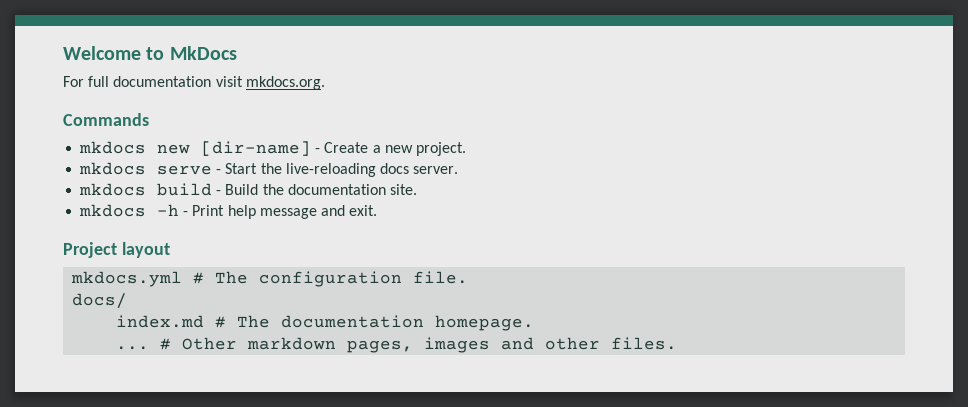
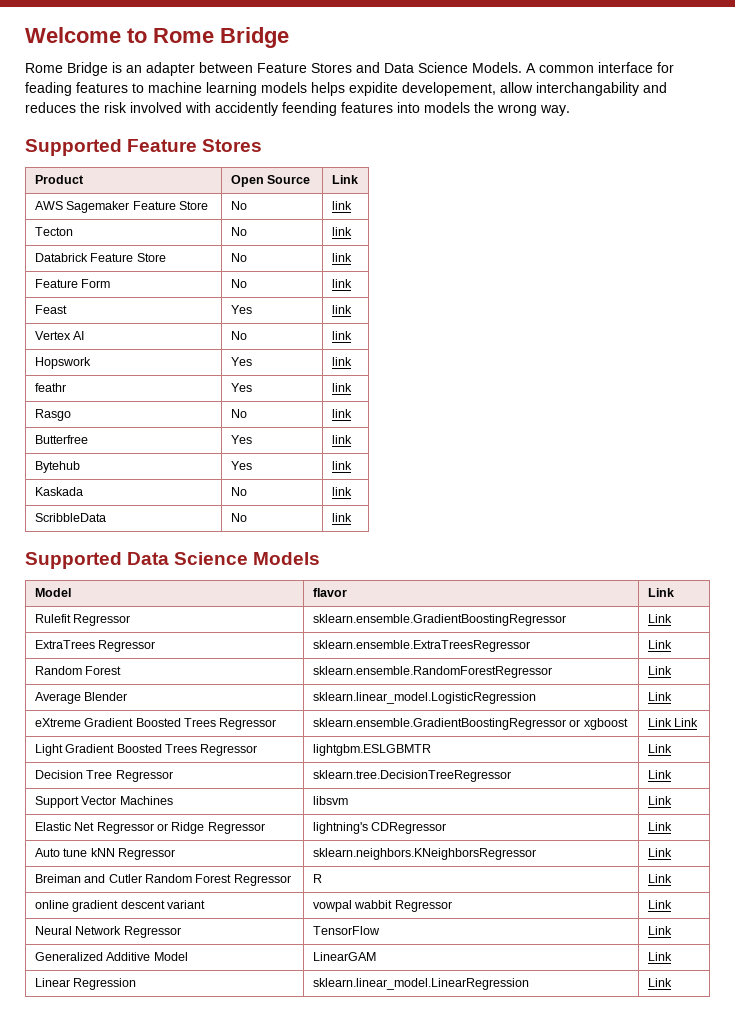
[169,46,237,60] [63,76,325,90] [63,113,149,126] [79,141,466,156] [79,162,459,177] [79,183,417,196] [79,204,378,219] [63,242,170,258] [71,271,469,287] [72,293,128,309] [116,315,535,331] [116,337,678,353] MkDocs // For full documentation visit mkdocs.org. // Commands // mkdocs new [dir-name] - Create a new project. // mkdocs serve - Start the live-reloading docs server. // mkdocs build - Build the documentation site. // mkdocs -h - Print help message and exit. // Project layout // mkdocs.yml # The configuration file. // docs/ // index.md # The documentation homepage. // ... # Other markdown pages, images and other files. -> [153,27,289,48] [25,62,674,76] [25,82,667,96] [25,102,570,116] [25,139,263,156] [34,175,84,184] [230,175,311,187] [331,175,358,184] [34,201,208,213] [230,201,247,210] [331,201,352,210] [34,227,73,236] [230,227,247,236] [331,227,352,236] [34,253,166,262] [230,253,247,262] [331,253,352,262] [34,279,111,288] [230,279,247,288] [331,279,352,288] [34,305,67,314] [230,305,252,314] [331,305,352,314] [34,331,85,340] [230,331,247,340] [331,331,352,340] [34,357,91,369] [230,357,252,366] [331,357,352,366] [34,383,66,392] [230,383,252,392] [331,383,352,392] [34,409,71,421] [230,409,247,418] [331,409,352,418] [34,435,88,444] [230,435,252,444] [331,435,352,444] [34,461,80,473] [230,461,252,470] [331,461,352,470] [34,487,83,496] [230,487,247,496] [331,487,352,496] [34,513,106,522] [230,513,247,522] [331,513,352,522] [25,552,321,569] [34,588,71,597] [312,588,347,597] [647,588,674,597] [34,614,131,626] [312,614,566,626] [647,614,672,623] [34,640,156,652] [312,640,530,652] [647,640,672,649] [34,666,122,675] [312,666,552,678] [647,666,672,675] [34,692,128,704] [312,692,536,704] [647,692,672,701] [34,718,277,730] [312,718,628,730] [647,718,699,727] [34,744,258,756] [312,744,431,756] [647,744,672,753] [34,770,173,782] [312,770,511,782] [647,770,672,779] [34,796,173,808] [312,796,348,805] [647,796,672,805] [34,822,265,834] [312,822,447,834] [647,822,672,831] [34,848,175,860] [312,848,536,860] [647,848,672,857] [34,874,291,886] [312,874,322,883] [647,874,672,883] [34,900,205,912] [312,900,452,912] [647,900,672,909] [34,926,181,938] [312,926,380,935] [647,926,672,935] [34,952,188,961] [312,952,376,961] [647,952,672,961] [34,978,137,990] [312,978,529,990] [647,978,672,987] Rome Bridge // Rome Bridge is an adapter between Feature Stores and Data Science Models. A common interface for feading features to machine learning models helps expidite developement, allow interchangability and reduces the risk involved with accidently feending features into models the wrong way. // Supported Feature Stores // Product | Open Source | Link // AWS Sagemaker Feature Store | No | link // Tecton | No | link // Databrick Feature Store | No | link // Feature Form | No | link // Feast | Yes | link // Vertex AI | No | link // Hopswork | Yes | link // feathr | Yes | link // Rasgo | No | link // Butterfree | Yes | link // Bytehub | Yes | link // Kaskada | No | link // ScribbleData | No | link // Supported Data Science Models // Model | flavor | Link // Rulefit Regressor | sklearn.ensemble.GradientBoostingRegressor | Link // ExtraTrees Regressor | sklearn.ensemble.ExtraTreesRegressor | Link // Random Forest | sklearn.ensemble.RandomForestRegressor | Link // Average Blender | sklearn.linear_model.LogisticRegression | Link // eXtreme Gradient Boosted Trees Regressor | sklearn.ensemble.GradientBoostingRegressor or xgboost | Link Link // Light Gradient Boosted Trees Regressor | lightgbm.ESLGBMTR | Link // Decision Tree Regressor | sklearn.tree.DecisionTreeRegressor | Link // Support Vector Machines | libsvm | Link // Elastic Net Regressor or Ridge Regressor | lightning's CDRegressor | Link // Auto tune kNN Regressor | sklearn.neighbors.KNeighborsRegressor | Link // Breiman and Cutler Random Forest Regressor | R | Link // online gradient descent variant | vowpal wabbit Regressor | Link // Neural Network Regressor | TensorFlow | Link // Generalized Additive Model | LinearGAM | Link // Linear Regression | sklearn.linear_model.LinearRegression | Link

